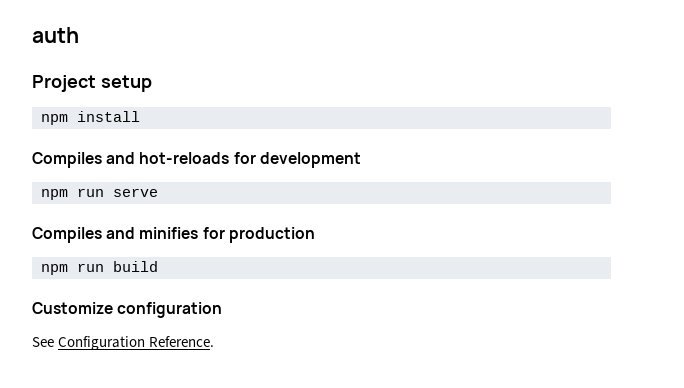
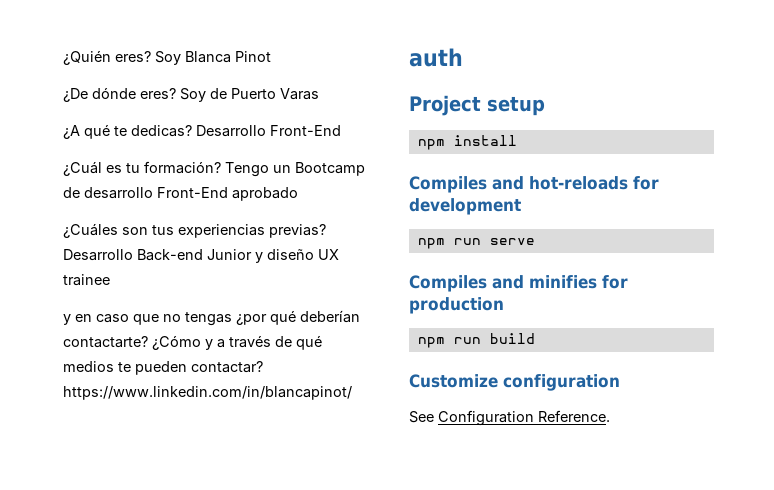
(32, 35) none -> [63,50,271,65] [63,87,319,102] [63,124,341,139] [63,161,365,177] [63,187,298,201] [63,223,326,238] [63,249,339,263] [63,274,110,286] [63,310,360,326] [63,335,322,350] [63,361,263,375] [63,386,352,400] ¿Quién eres? Soy Blanca Pinot // ¿De dónde eres? Soy de Puerto Varas // ¿A qué te dedicas? Desarrollo Front-End // ¿Cuál es tu formación? Tengo un Bootcamp de desarrollo Front-End aprobado // ¿Cuáles son tus experiencias previas? Desarrollo Back-end Junior y diseño UX trainee // y en caso que no tengas ¿por qué deberían contactarte? ¿Cómo y a través de qué medios te pueden contactar? https://www.linkedin.com/in/blancapinot/ //

